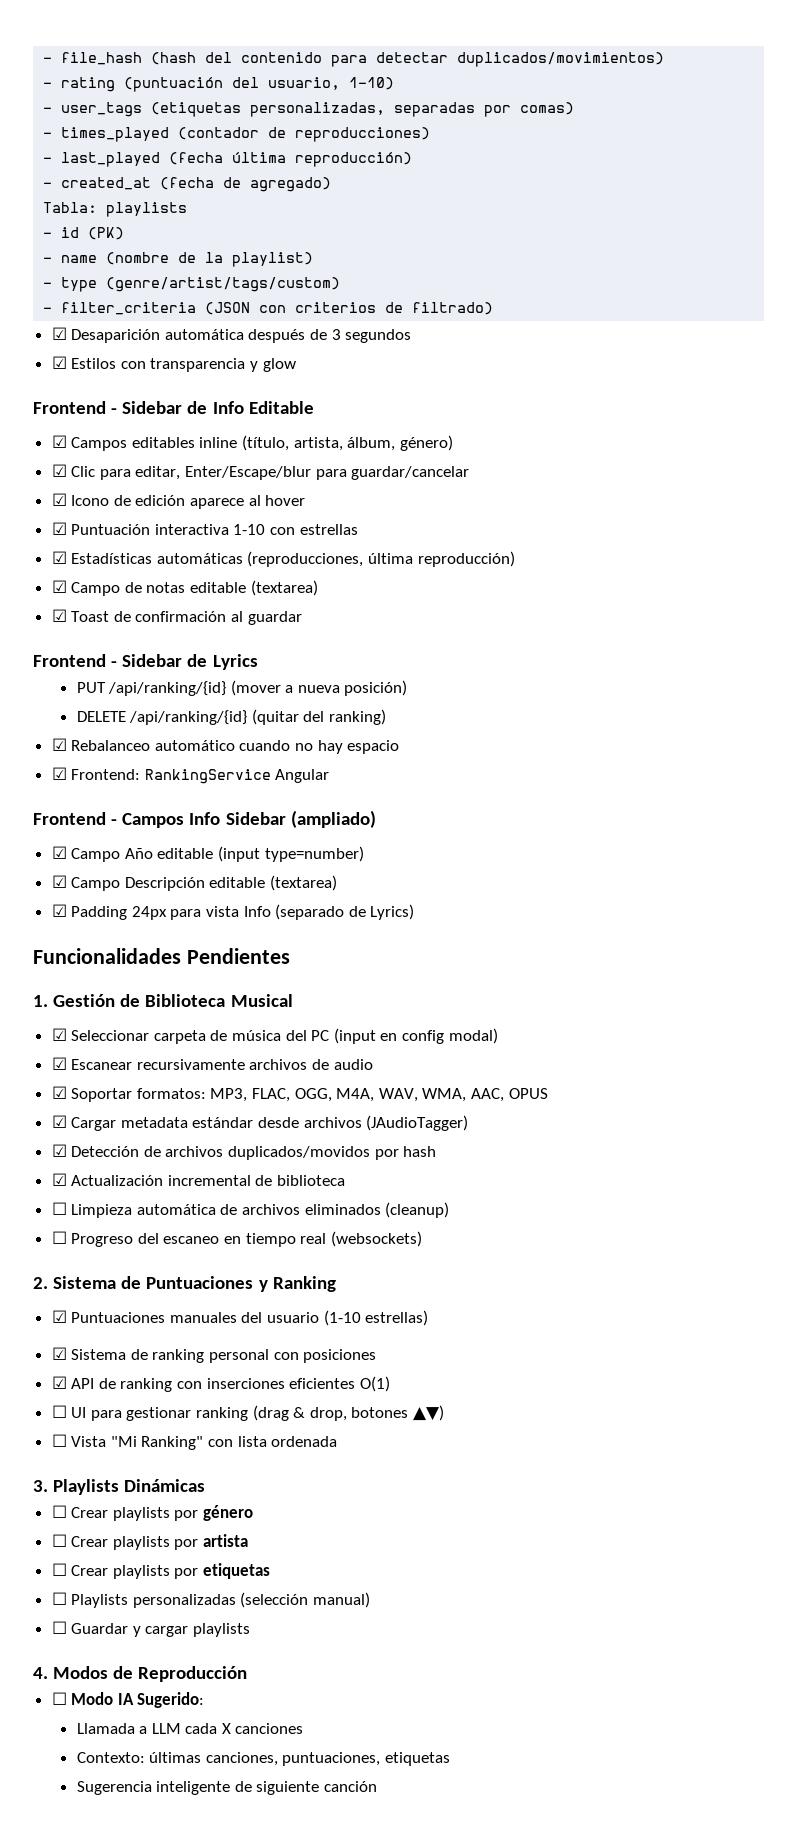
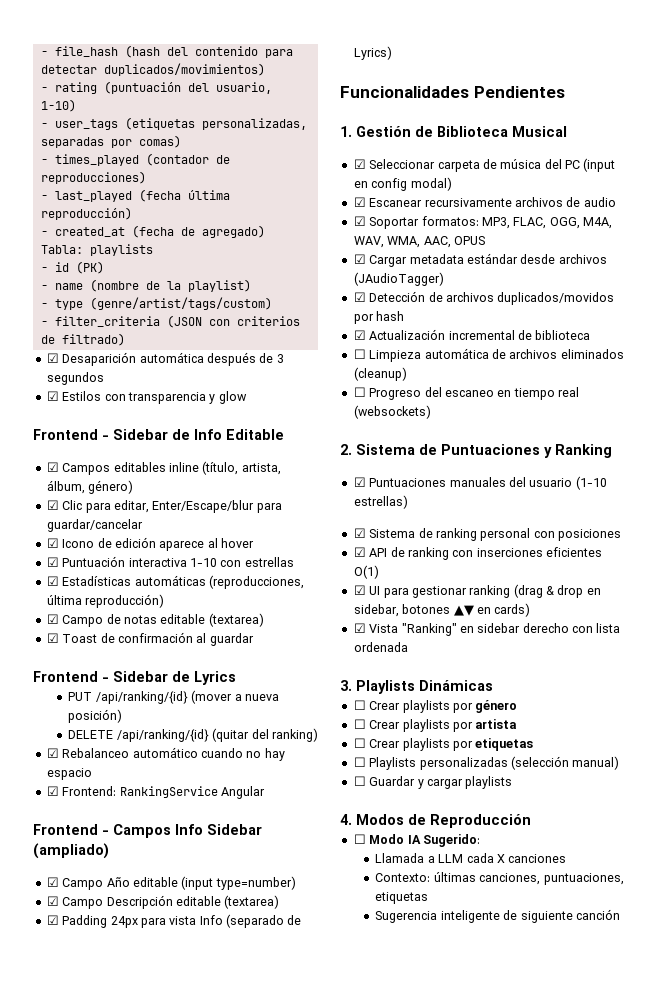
[51,1405,67,1418] ☐ -> [353,585,366,595] ☑
[309,1405,445,1421] [51,1434,204,1450] drop, botones ▲▼) // ☐ Vista "Mi Ranking" -> [557,585,601,598] [353,603,531,617] [353,623,569,636] drop en sidebar, botones ▲▼ en cards) // ☑ Vista "Ranking" en sidebar derecho

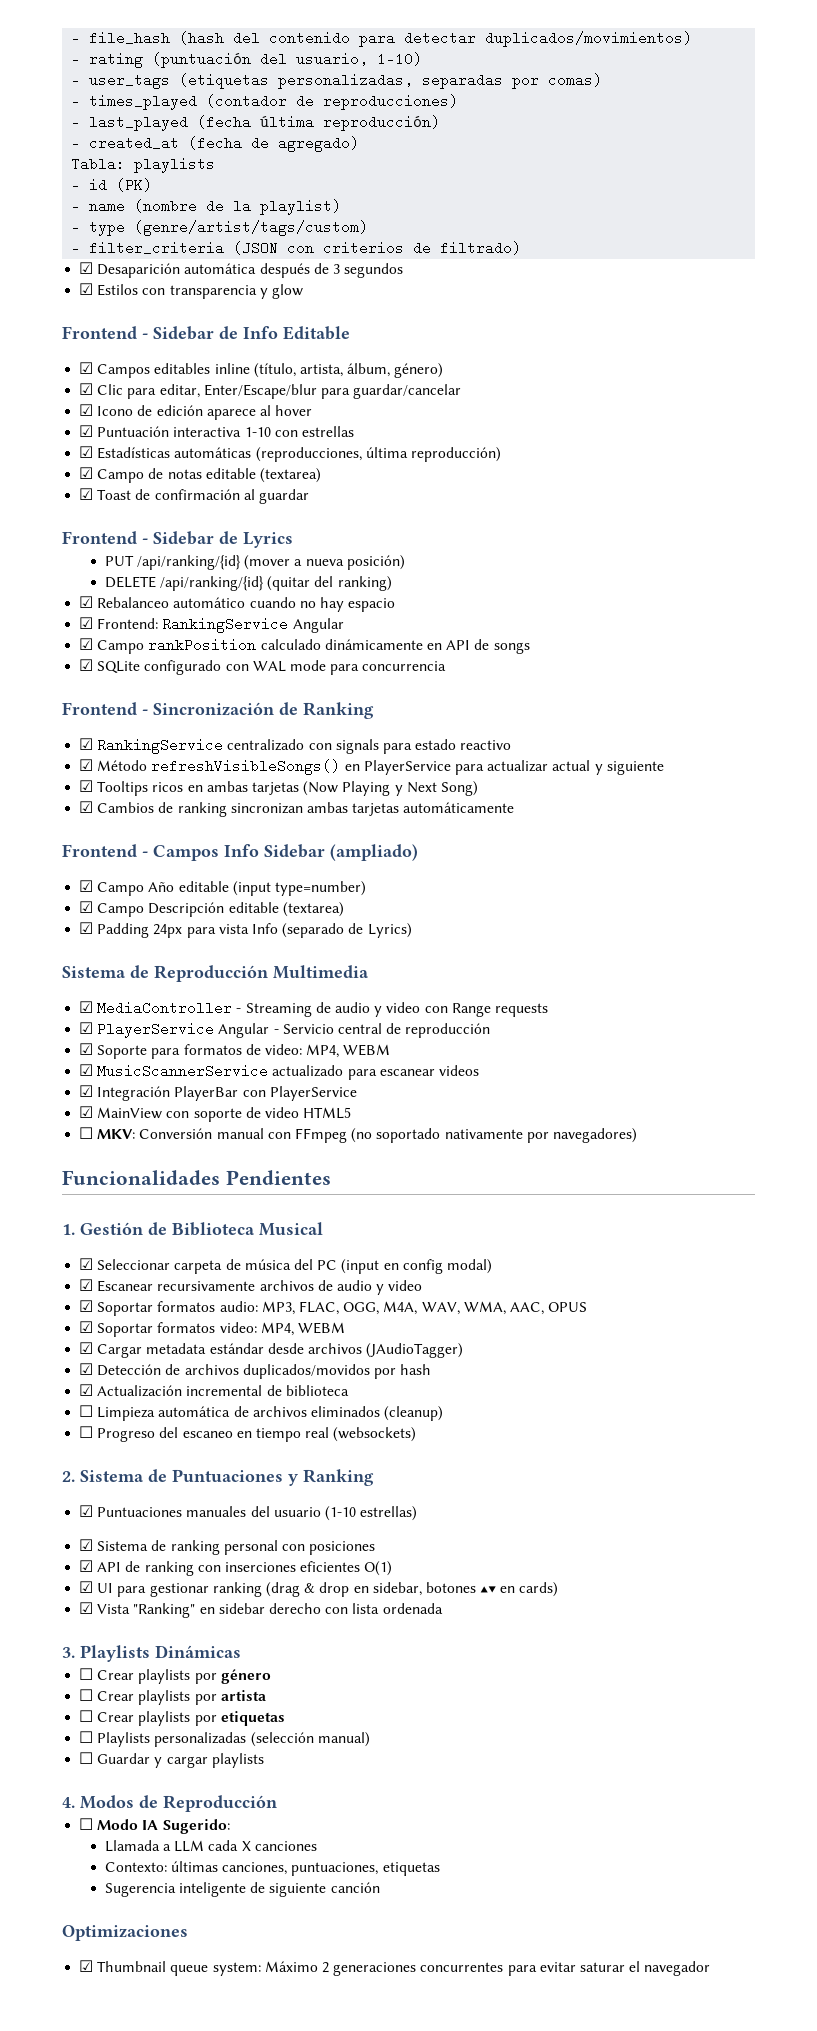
(265, 792) none -> [79,638,530,654] [79,659,447,675] [62,702,374,719] [79,738,512,754] [79,759,664,775] [79,780,478,796] [79,801,515,817] // ☑ Campo rankPosition calculado dinámicamente en API de songs // ☑ SQLite configurado con WAL mode para concurrencia // Frontend - Sincronización de Ranking // ☑ RankingService centralizado con signals para estado reactivo // ☑ Método refreshVisibleSongs() en PlayerService para actualizar actual y siguiente // ☑ Tooltips ricos en ambas tarjetas (Now Playing y Next Song) // ☑ Cambios de ranking sincronizan ambas tarjetas automáticamente
(392, 53) none -> [62,965,369,982] [79,1001,548,1017] [79,1022,491,1038] [79,1043,391,1059] [79,1064,479,1080] [79,1085,357,1101] [79,1106,352,1122] [79,1127,637,1143] // Sistema de Reproducción Multimedia // ☑ MediaController - Streaming de audio y video con Range requests // ☑ PlayerService Angular - Servicio central de reproducción // ☑ Soporte para formatos de video: MP4, WEBM // ☑ MusicScannerService actualizado para escanear videos // ☑ Integración PlayerBar con PlayerService // ☑ MainView con soporte de video HTML5 // ☐ MKV: Conversión manual con FFmpeg (no soportado nativamente por navegadores)
[353,216,479,229] // ☑ Soportar formatos: -> [376,1280,423,1295] [79,1300,258,1316] y video // ☑ Soportar formatos audio:
(485, 240) none -> [79,1321,345,1337] // ☑ Soportar formatos video: MP4, WEBM
(620, 914) none -> [62,1925,188,1941] [79,1960,711,1976] // Optimizaciones // ☑ Thumbnail queue system: Máximo 2 generaciones concurrentes para evitar saturar el navegador

